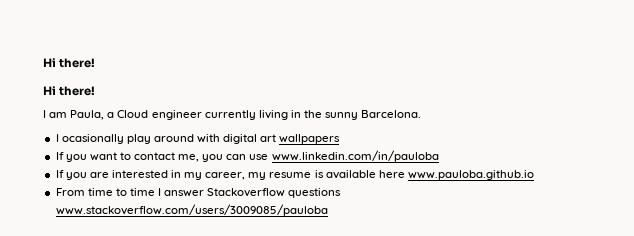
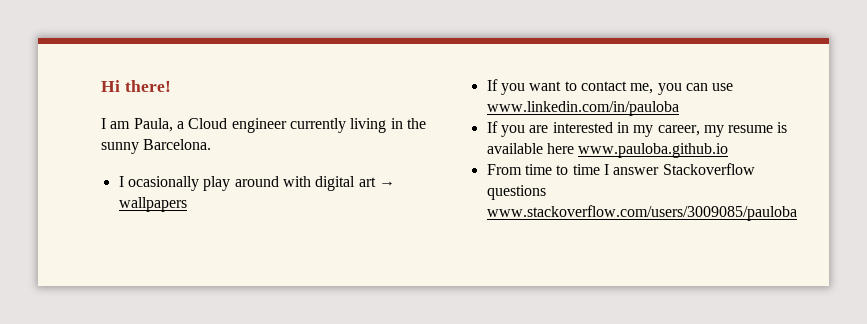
[43,58,96,68] [43,86,96,96] Hi there! // Hi there! -> [101,80,171,92] Hi there!
(277, 138) none -> [378,181,395,187] →

